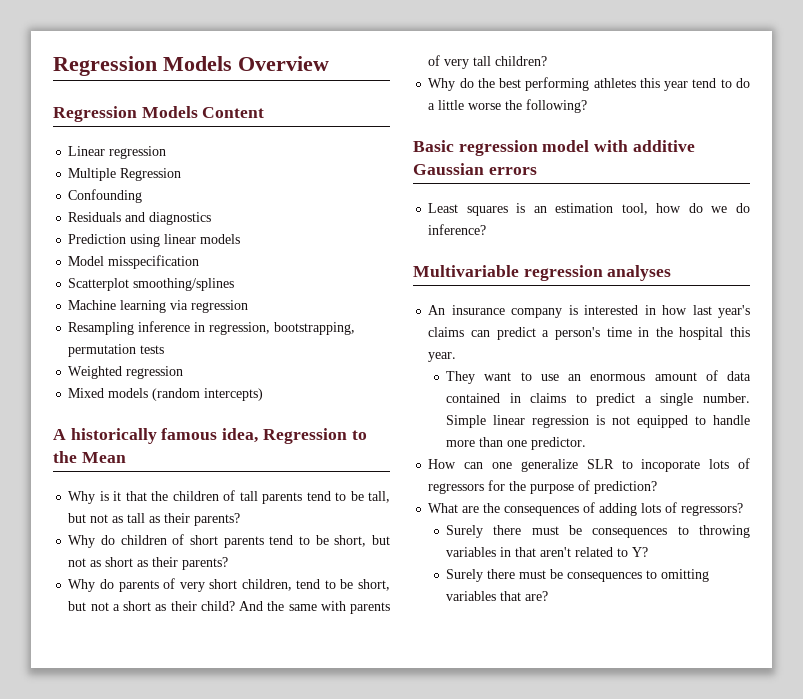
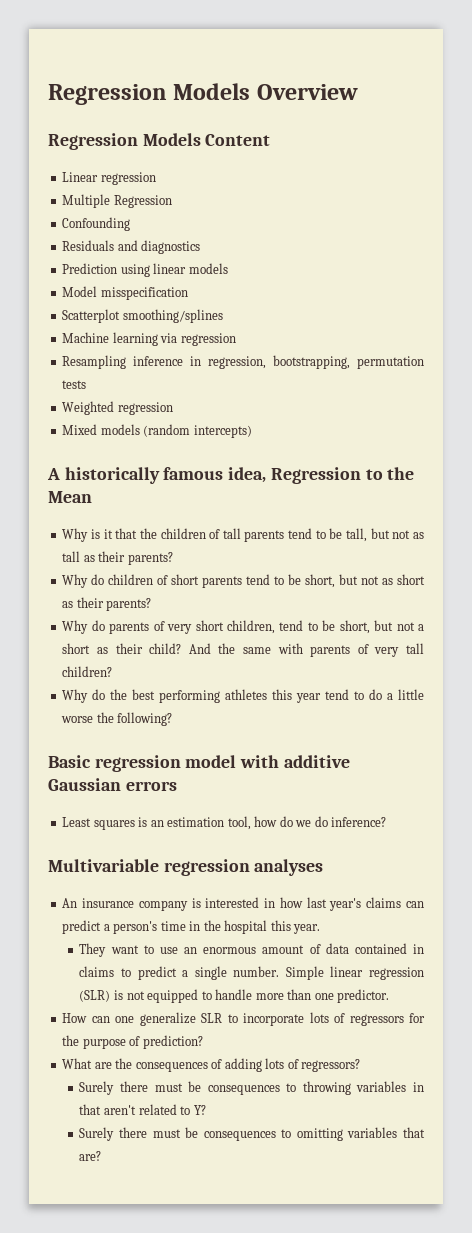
(590, 421) none -> [79,990,111,1002] (SLR)
[641,459,701,472] incoporate -> [243,1013,305,1026] incorporate

